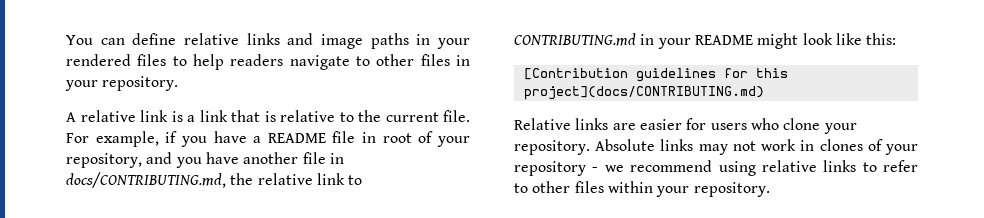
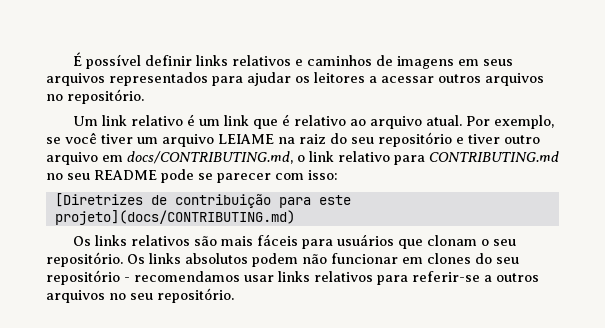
[66,33,471,49] [66,54,470,70] [65,76,179,91] [66,110,470,122] [66,131,470,147] [66,152,344,168] [66,172,363,188] [514,33,897,49] [523,68,788,82] [523,86,764,100] [514,118,857,134] [514,139,918,155] [514,160,918,176] [514,181,770,197] You can define relative links and image paths in your rendered files to help readers navigate to other files in your repository. // A relative link is a link that is relative to the current file. For example, if you have a README file in root of your repository, and you have another file in docs/CONTRIBUTING.md, the relative link to CONTRIBUTING.md in your README might look like this: // [Contribution guidelines for this project](docs/CONTRIBUTING.md) // Relative links are easier for users who clone your repository. Absolute links may not work in clones of your repository - we recommend using relative links to refer to other files within your repository. -> [72,52,513,69] [46,72,544,86] [46,89,144,104] [72,114,554,129] [46,132,540,147] [46,151,559,165] [46,169,338,183] [54,193,351,208] [54,210,295,225] [72,234,516,249] [46,252,519,267] [46,270,539,285] [46,288,234,303] É possível definir links relativos e caminhos de imagens em seus arquivos representados para ajudar os leitores a acessar outros arquivos no repositório. // Um link relativo é um link que é relativo ao arquivo atual. Por exemplo, se você tiver um arquivo LEIAME na raiz do seu repositório e tiver outro arquivo em docs/CONTRIBUTING.md, o link relativo para CONTRIBUTING.md no seu README pode se parecer com isso: // [Diretrizes de contribuição para este projeto](docs/CONTRIBUTING.md) // Os links relativos são mais fáceis para usuários que clonam o seu repositório. Os links absolutos podem não funcionar em clones do seu repositório - recomendamos usar links relativos para referir-se a outros arquivos no seu repositório.

